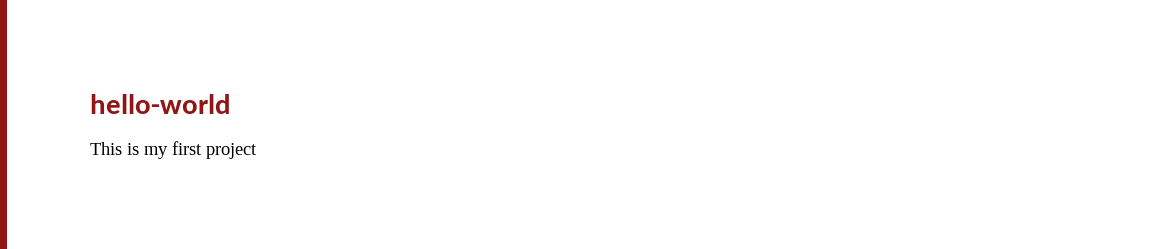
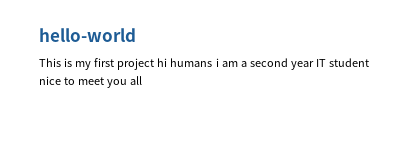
(257, 151) none -> [157,58,369,70] [39,76,142,88] hi humans i am a second year IT student nice to meet you all

